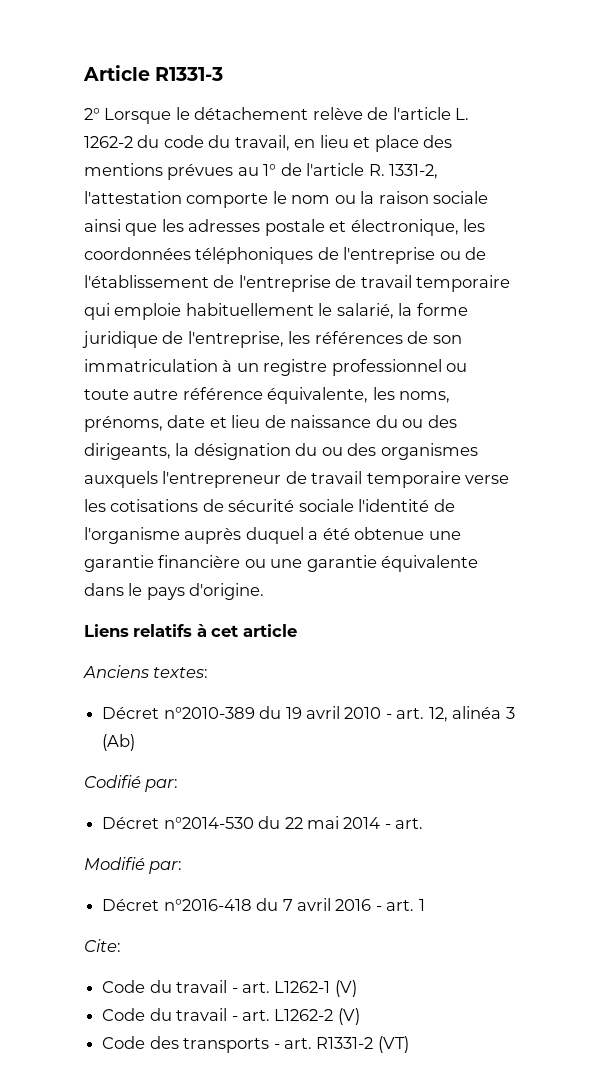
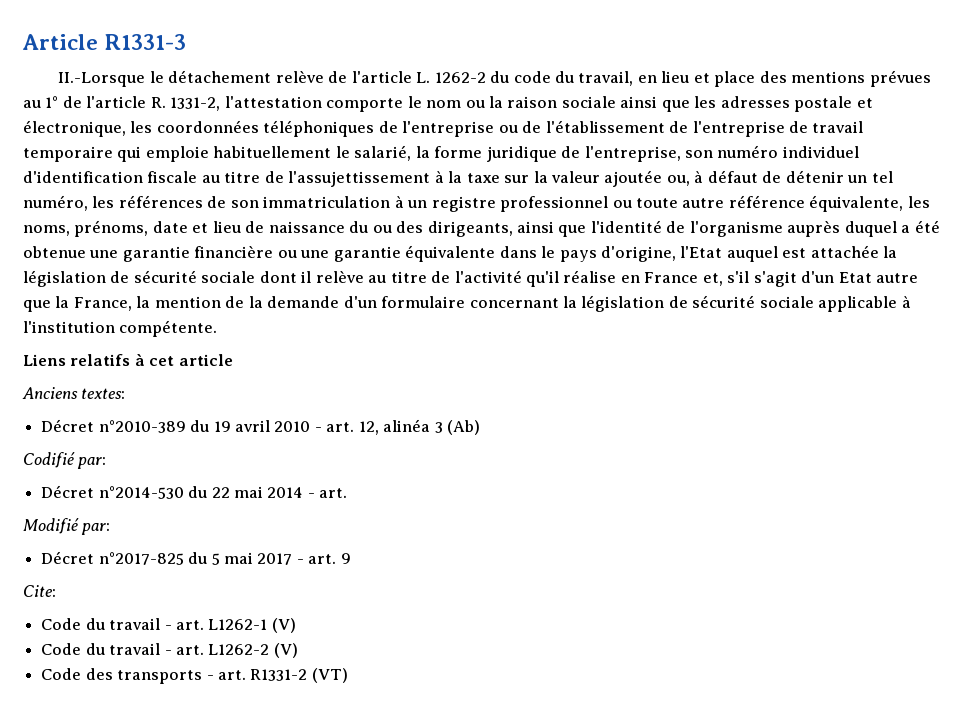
[84,108,172,124] 2° Lorsque -> [58,72,146,87] II.-Lorsque
(284, 339) none -> [685,145,859,158] [23,170,893,187] [23,195,88,211] son numéro individuel d'identification fiscale au titre de l'assujettissement à la taxe sur la valeur ajoutée ou, à défaut de détenir un tel numéro,
[175,443,478,460] [84,471,510,488] [84,499,354,512] la désignation du ou des organismes auxquels l'entrepreneur de travail temporaire verse les cotisations de sécurité sociale -> [517,221,587,237] ainsi que
[189,583,265,600] d'origine. -> [601,245,898,262] [23,270,919,287] [23,295,911,312] [23,320,218,337] d'origine, l'Etat auquel est attachée la législation de sécurité sociale dont il relève au titre de l'activité qu'il réalise en France et, s'il s'agit d'un Etat autre que la France, la mention de la demande d'un formulaire concernant la législation de sécurité sociale applicable à l'institution compétente.
[163,898,425,911] n°2016-418 du 7 avril 2016 - art. 1 -> [98,552,351,565] n°2017-825 du 5 mai 2017 - art. 9

